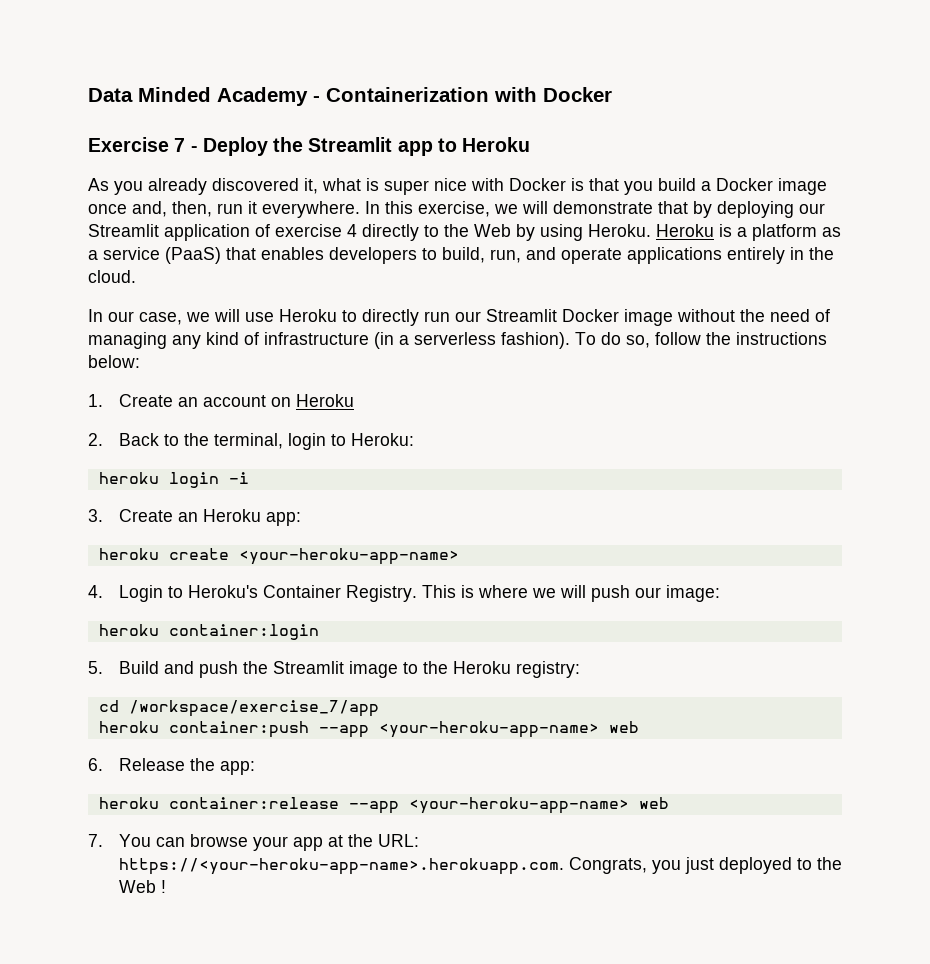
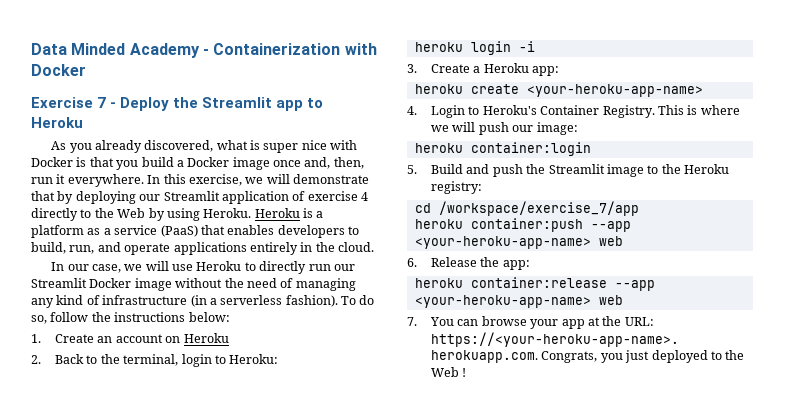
[212,178,318,194] discovered it, -> [144,140,214,152] discovered,
[177,512,198,522] an -> [473,66,481,73] a

